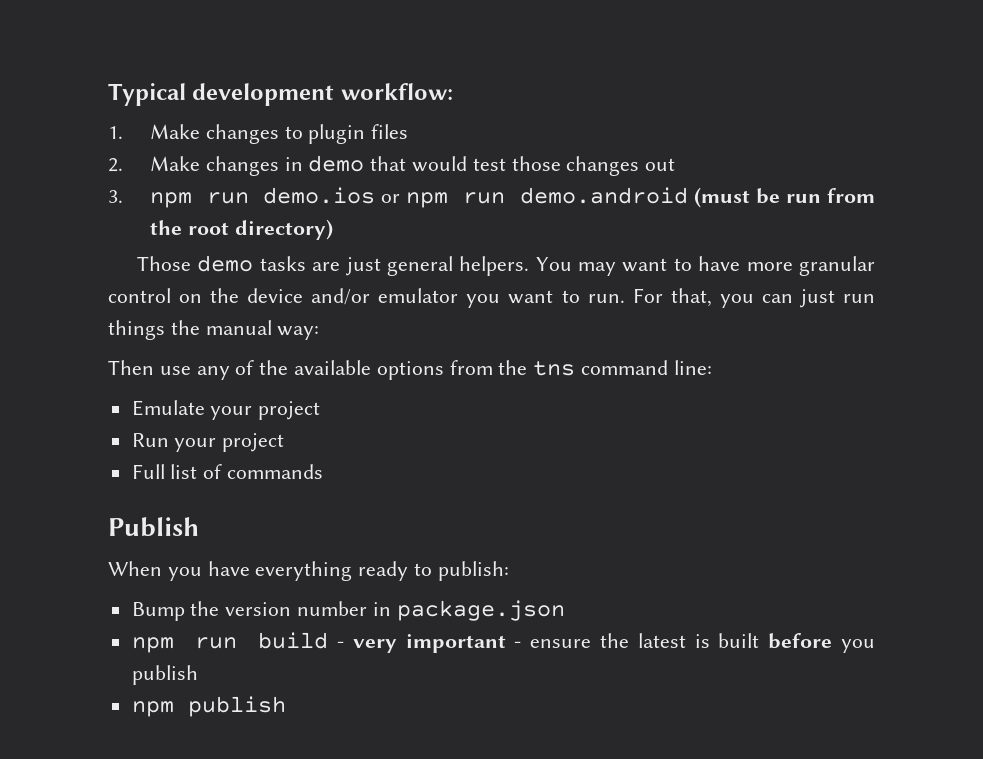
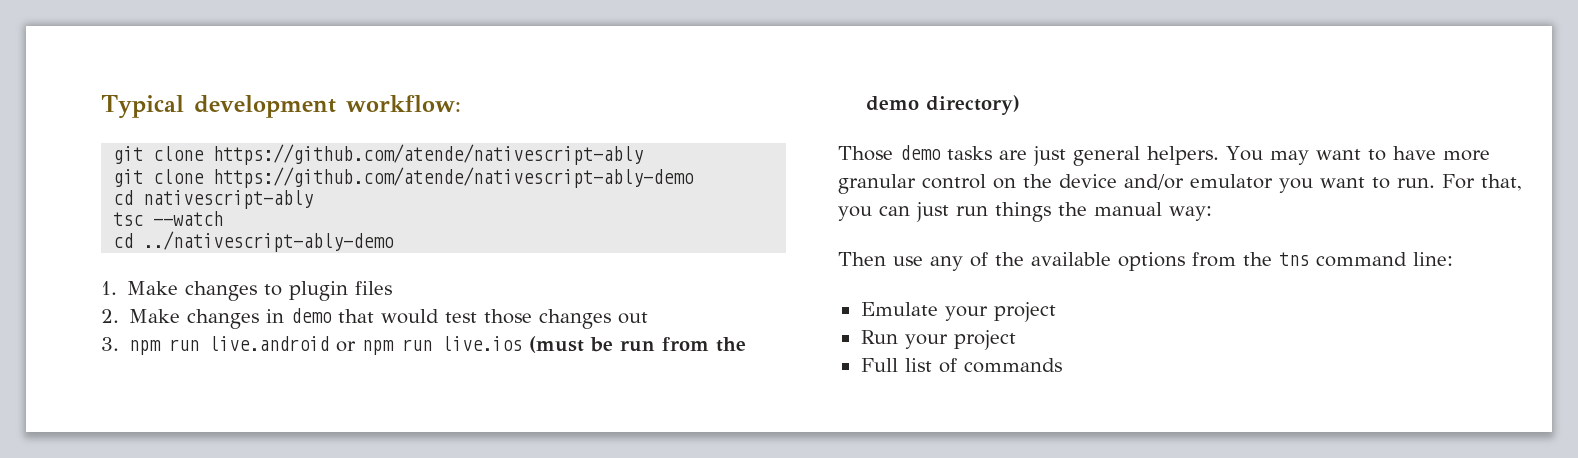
(453, 91) none -> [113,144,644,165] [113,167,695,188] [113,190,314,209] [113,211,224,226] [113,231,395,252] // git clone https://github.com/atende/nativescript-ably // git clone https://github.com/atende/nativescript-ably-demo // cd nativescript-ably // tsc --watch // cd ../nativescript-ably-demo
[263,187,376,204] demo.ios -> [209,336,330,351] live.android
[519,187,688,204] demo.android -> [442,336,523,351] live.ios
[187,222,229,235] root -> [866,96,920,111] demo
[108,517,199,537] [108,561,509,581] [131,600,565,621] [131,632,876,653] [131,665,198,685] [131,696,286,717] // Publish // When you have everything ready to publish: // Bump the version number in package.json // npm run build - very important - ensure the latest is built before you publish // npm publish -> (1062, 365) none

